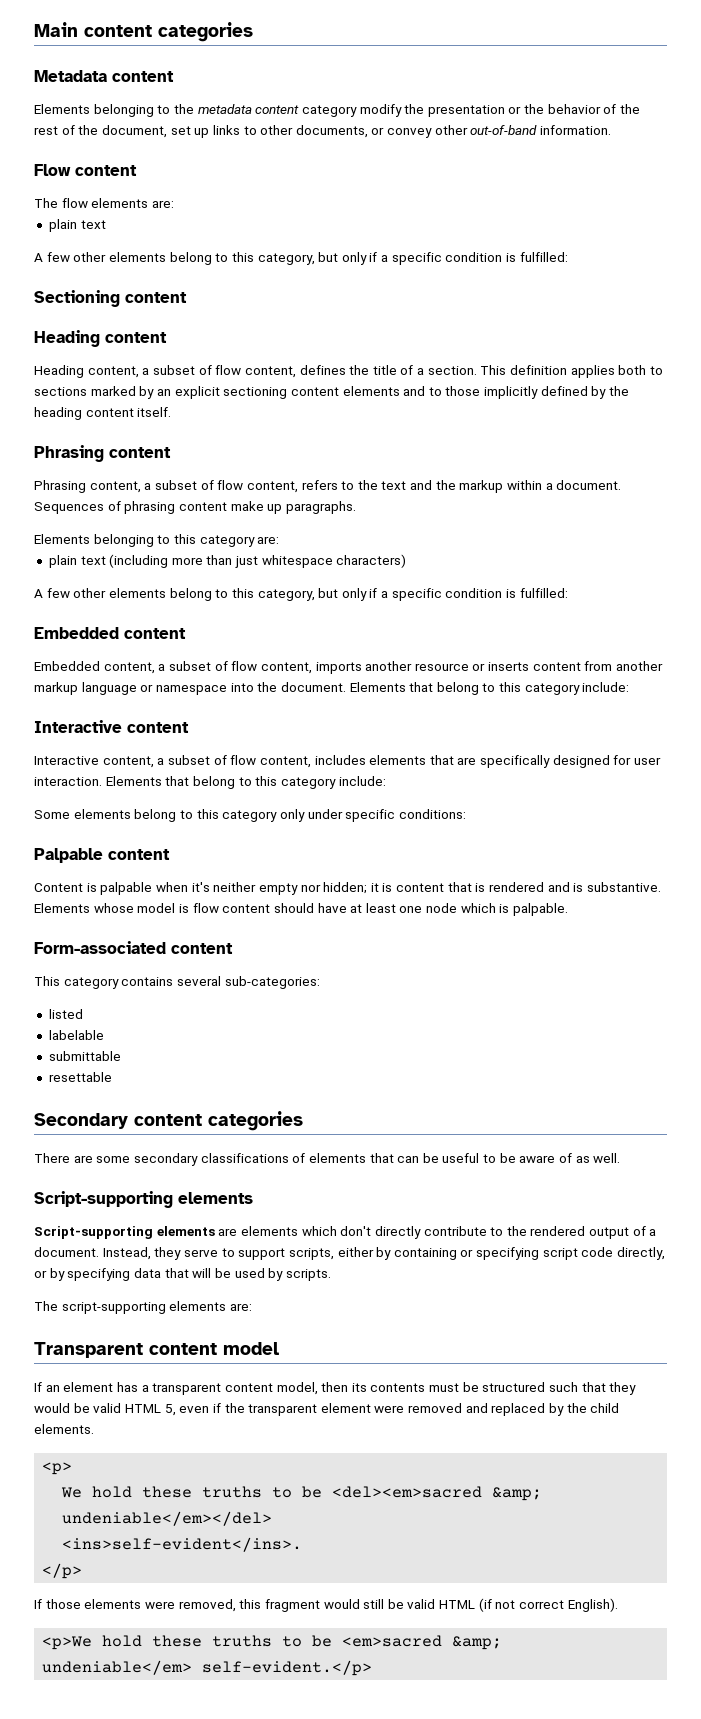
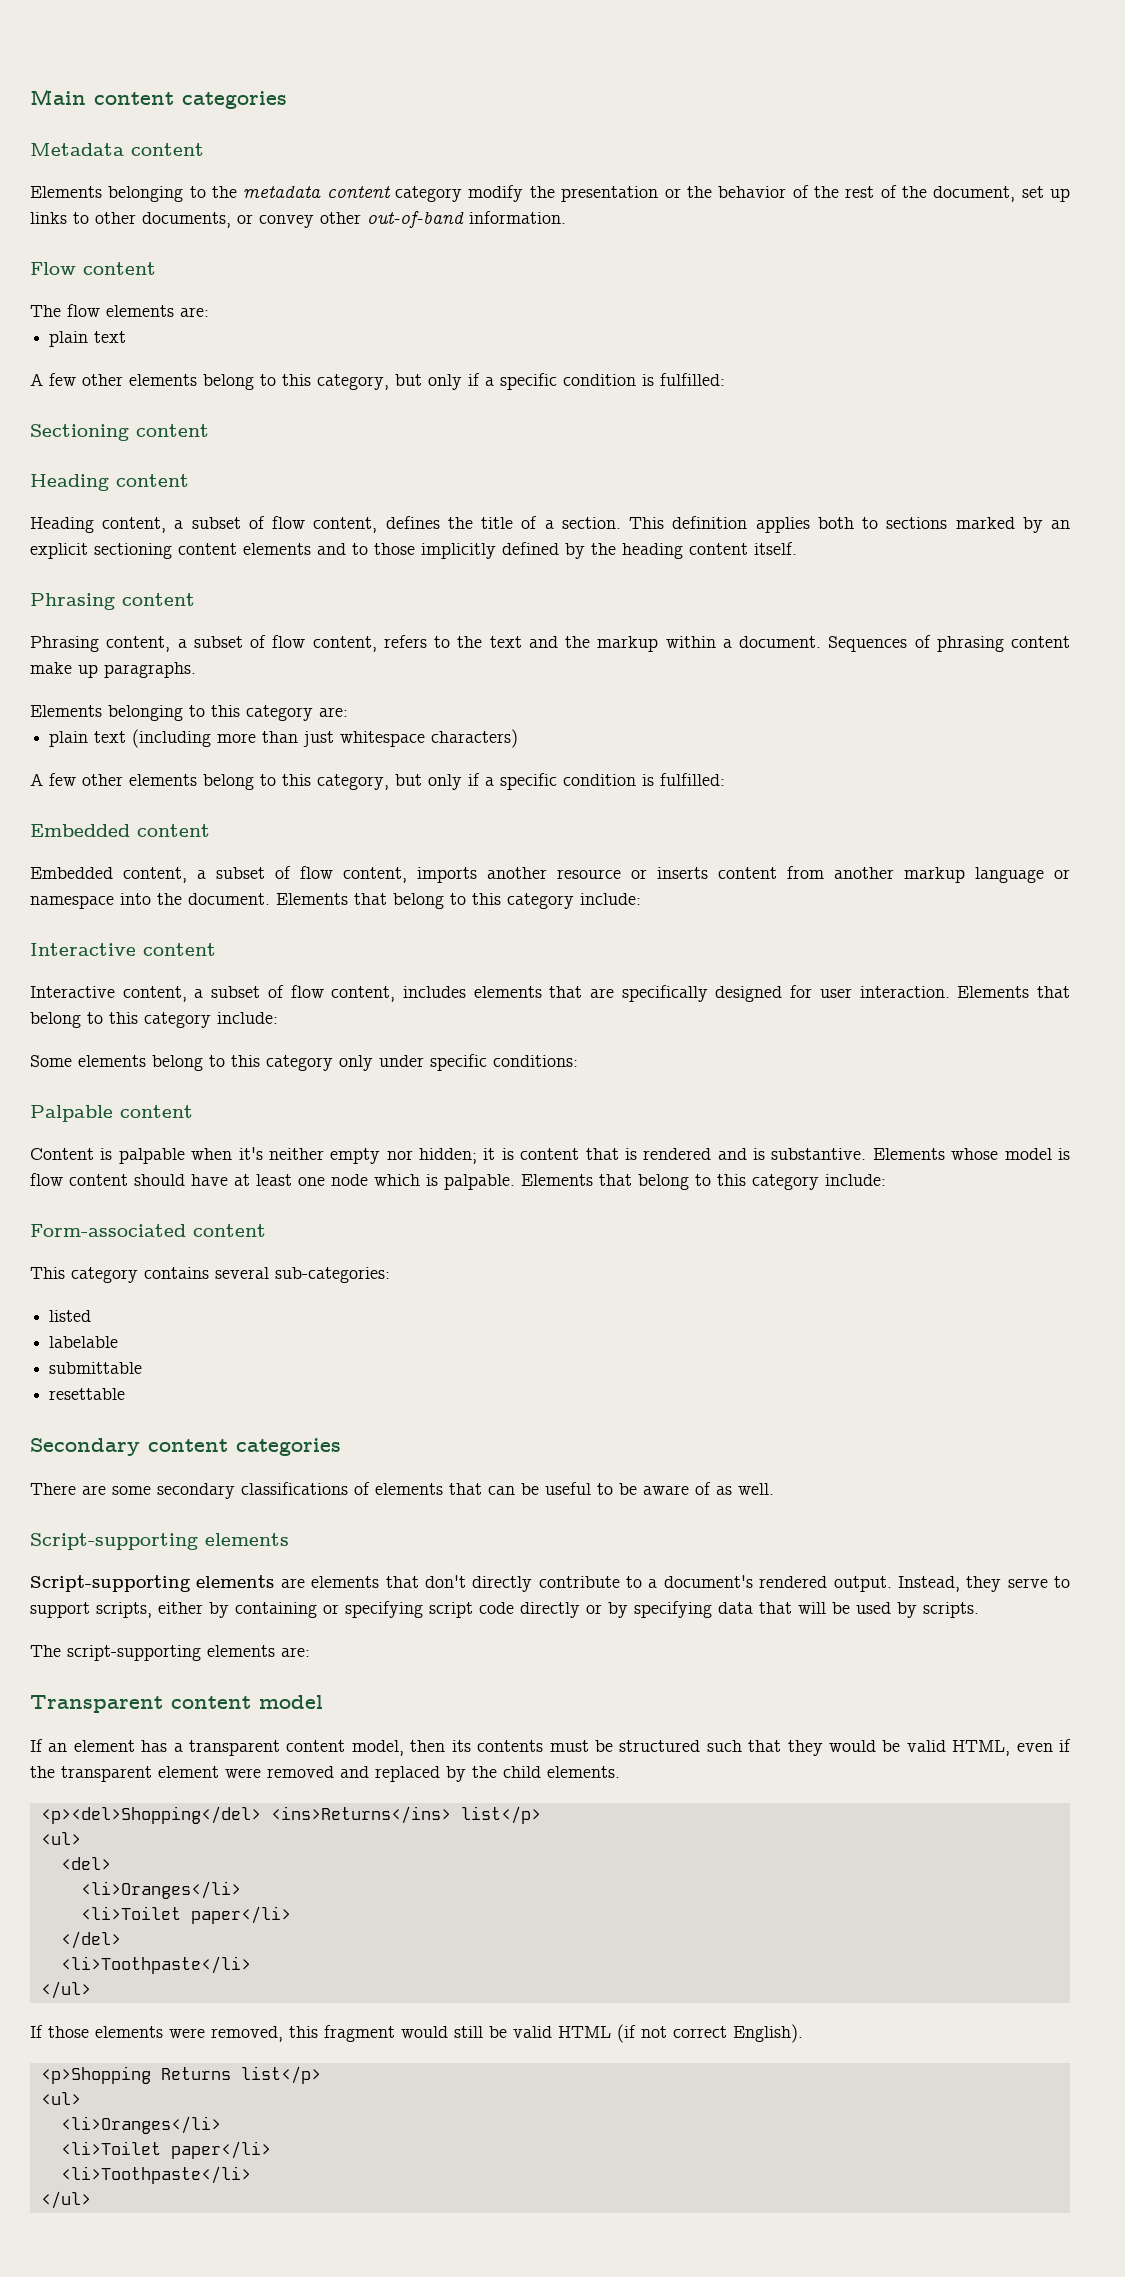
(569, 909) none -> [521,1174,886,1190] Elements that belong to this category include:
[301,1226,337,1236] which -> [385,1576,419,1588] that
[506,1226,657,1239] [34,1247,99,1257] the rendered output of a document. -> [648,1575,892,1592] a document's rendered output.
[617,1247,666,1260] directly, -> [520,1602,580,1618] directly
[124,1404,176,1416] HTML 5, -> [952,1740,1011,1756] HTML,
[42,1462,73,1475] [61,1486,543,1501] [62,1511,273,1526] [62,1537,303,1552] [42,1563,83,1579] <p> // We hold these truths to be <del><em>sacred &amp; undeniable</em></del> // <ins>self-evident</ins>. // </p> -> [40,1806,541,1824] [40,1832,81,1845] [60,1857,111,1870] [80,1881,241,1899] [80,1906,291,1924] [60,1931,121,1949] [60,1956,251,1974] [40,1981,91,1999] <p><del>Shopping</del> <ins>Returns</ins> list</p> // <ul> // <del> // <li>Oranges</li> // <li>Toilet paper</li> // </del> // <li>Toothpaste</li> // </ul>
[42,1635,503,1650] [42,1660,373,1676] <p>We hold these truths to be <em>sacred &amp; undeniable</em> self-evident.</p> -> [40,2066,321,2084] [40,2092,81,2105] [60,2116,221,2134] [60,2141,271,2159] [60,2166,251,2184] [40,2191,91,2209] <p>Shopping Returns list</p> // <ul> // <li>Oranges</li> // <li>Toilet paper</li> // <li>Toothpaste</li> // </ul>

